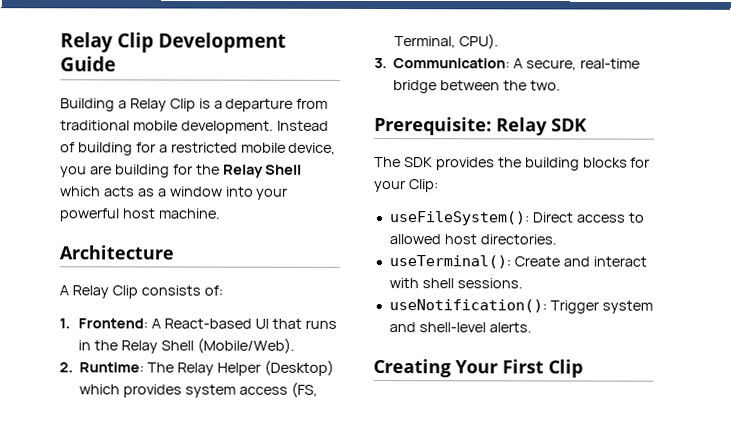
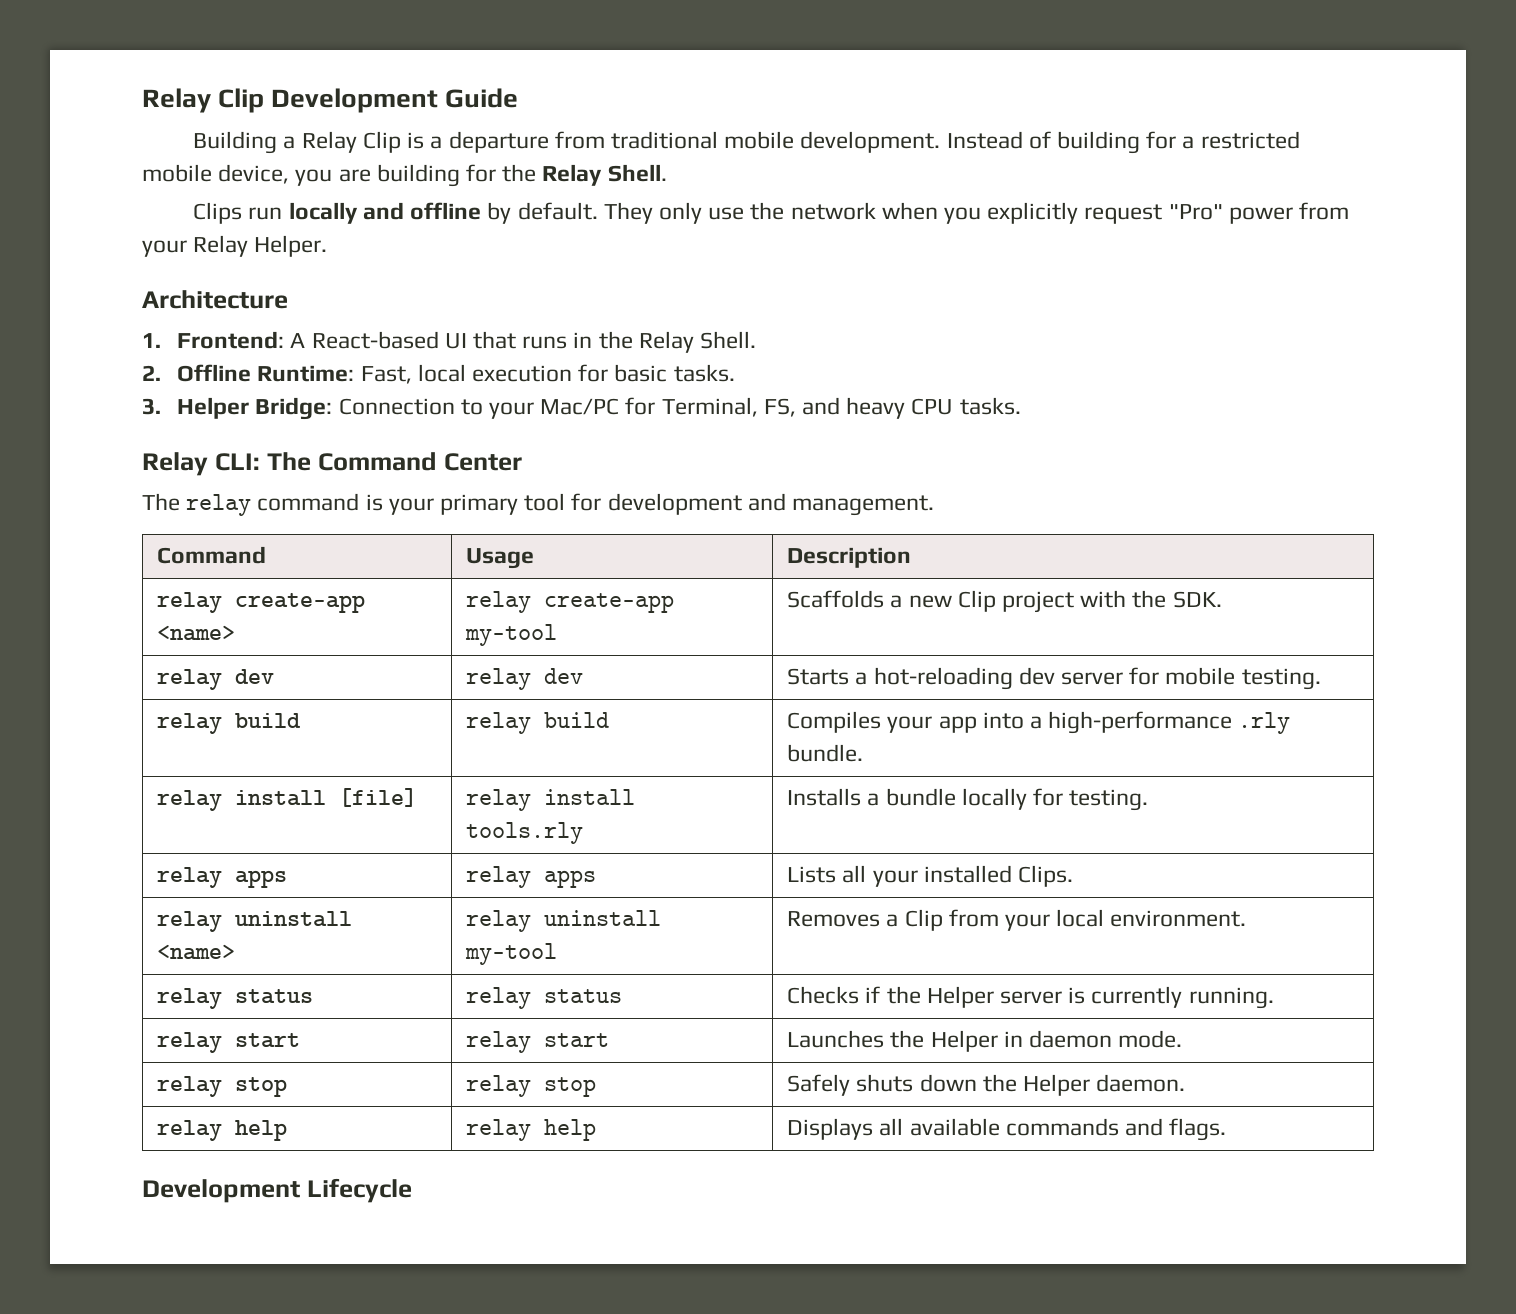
[265,164,303,175] [60,186,289,200] [59,208,221,222] [59,245,174,260] [59,285,223,299] Shell which acts as a window into your powerful host machine. // Architecture // A Relay Clip consists of: -> [607,164,667,182] [193,202,1350,224] [142,235,328,257] [142,290,288,309] Shell. // Clips run locally and offline by default. They only use the network when you explicitly request "Pro" power from your Relay Helper. // Architecture
[160,337,295,354] Shell (Mobile/Web). -> [699,331,756,349] Shell.
[79,359,334,376] [79,381,318,398] [394,33,500,50] [374,58,640,71] [393,80,561,94] [374,117,587,136] [374,157,651,171] [374,179,439,193] [388,211,644,226] [388,234,557,245] [388,255,647,269] [388,278,523,289] [388,299,653,314] [388,322,532,333] [373,359,583,378] Runtime: The Relay Helper (Desktop) which provides system access (FS, Terminal, CPU). // 3. Communication: A secure, real-time bridge between the two. // Prerequisite: Relay SDK // The SDK provides the building blocks for your Clip: // useFileSystem(): Direct access to allowed host directories. // useTerminal(): Create and interact with shell sessions. // useNotification(): Trigger system and shell-level alerts. // Creating Your First Clip -> [177,364,735,384] [142,397,1021,420] [142,452,522,476] [142,493,935,516] [157,546,267,564] [466,548,535,569] [787,547,912,568] [157,592,366,613] [157,625,236,641] [466,591,675,613] [465,624,558,646] [787,590,1222,613] [157,669,275,690] [466,668,584,690] [787,667,1321,690] [157,713,302,734] [466,712,610,734] [787,711,1291,734] [787,744,864,762] [157,788,418,811] [466,789,636,811] [466,822,584,844] [787,788,1149,811] [157,867,288,888] [466,866,597,888] [787,865,1074,887] [157,911,353,932] [157,944,236,960] [466,910,662,932] [465,943,558,965] [787,909,1247,931] [157,988,314,1009] [466,987,623,1009] [787,986,1274,1009] [157,1032,301,1053] [466,1031,610,1053] [787,1030,1183,1052] [157,1076,288,1097] [466,1075,597,1097] [787,1074,1186,1096] [157,1120,288,1141] [466,1119,597,1141] [787,1118,1227,1141] [142,1178,412,1203] Offline Runtime: Fast, local execution for basic tasks. // 3. Helper Bridge: Connection to your Mac/PC for Terminal, FS, and heavy CPU tasks. // Relay CLI: The Command Center // The relay command is your primary tool for development and management. // Command | Usage | Description // relay create-app <name> | relay create-app my-tool | Scaffolds a new Clip project with the SDK. // relay dev | relay dev | Starts a hot-reloading dev server for mobile testing. // relay build | relay build | Compiles your app into a high-performance .rly bundle. // relay install [file] | relay install tools.rly | Installs a bundle locally for testing. // relay apps | relay apps | Lists all your installed Clips. // relay uninstall <name> | relay uninstall my-tool | Removes a Clip from your local environment. // relay status | relay status | Checks if the Helper server is currently running. // relay start | relay start | Launches the Helper in daemon mode. // relay stop | relay stop | Safely shuts down the Helper daemon. // relay help | relay help | Displays all available commands and flags. // Development Lifecycle

